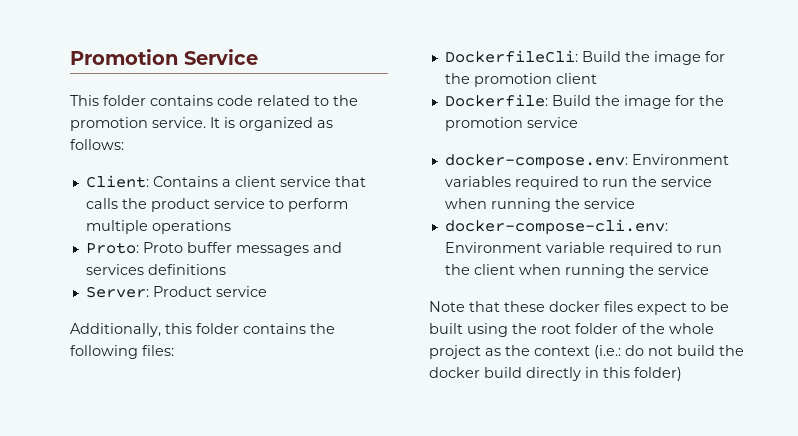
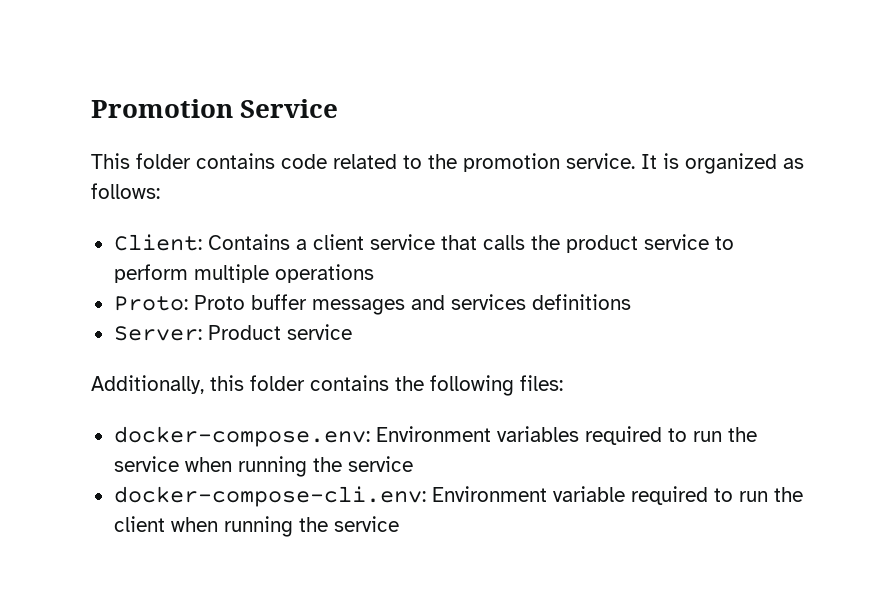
[444,50,725,65] [444,73,597,87] [444,94,724,109] [444,117,578,131] // DockerfileCli: Build the image for the promotion client // Dockerfile: Build the image for the promotion service -> (563, 383) none
[429,301,729,315] [429,323,714,337] [429,345,744,359] [429,367,682,381] // Note that these docker files expect to be built using the root folder of the whole project as the context (i.e.: do not build the docker build directly in this folder) -> (399, 524) none

